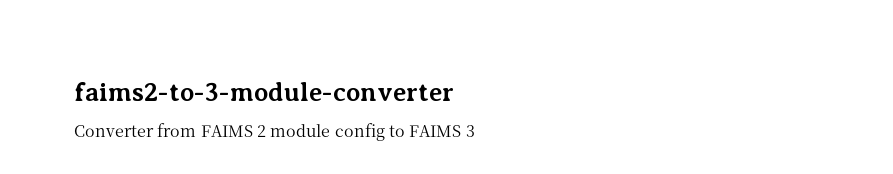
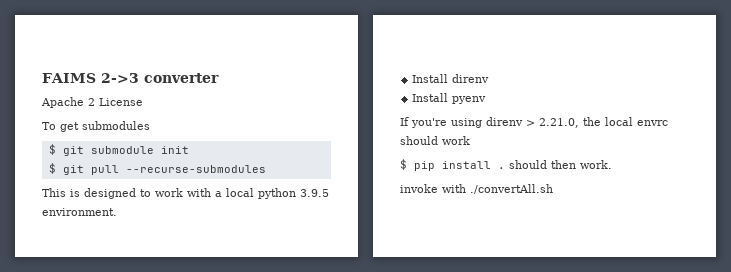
[74,82,454,101] [74,123,475,141] faims2-to-3-module-converter // Converter from FAIMS 2 module config to FAIMS 3 -> [42,73,219,83] [41,97,143,108] [42,121,150,132] [48,144,189,156] [48,163,266,175] [42,188,329,199] [42,208,117,216] [412,74,490,83] [412,93,487,104] [400,117,668,128] [400,136,470,145] [400,159,612,171] [400,184,553,194] FAIMS 2->3 converter // Apache 2 License // To get submodules // $ git submodule init // $ git pull --recurse-submodules // This is designed to work with a local python 3.9.5 environment. // Install direnv // Install pyenv // If you're using direnv > 2.21.0, the local envrc should work // $ pip install . should then work. // invoke with ./convertAll.sh

